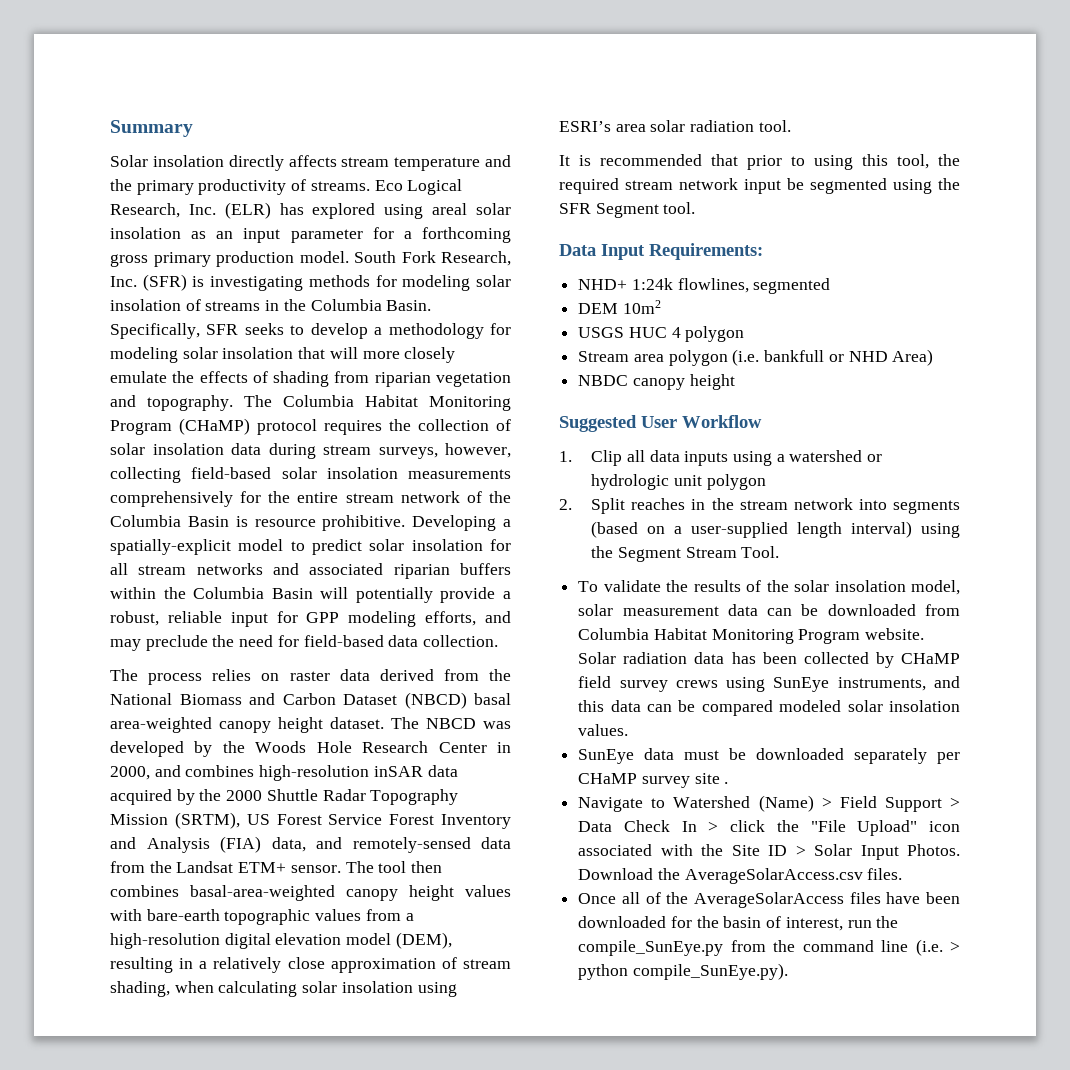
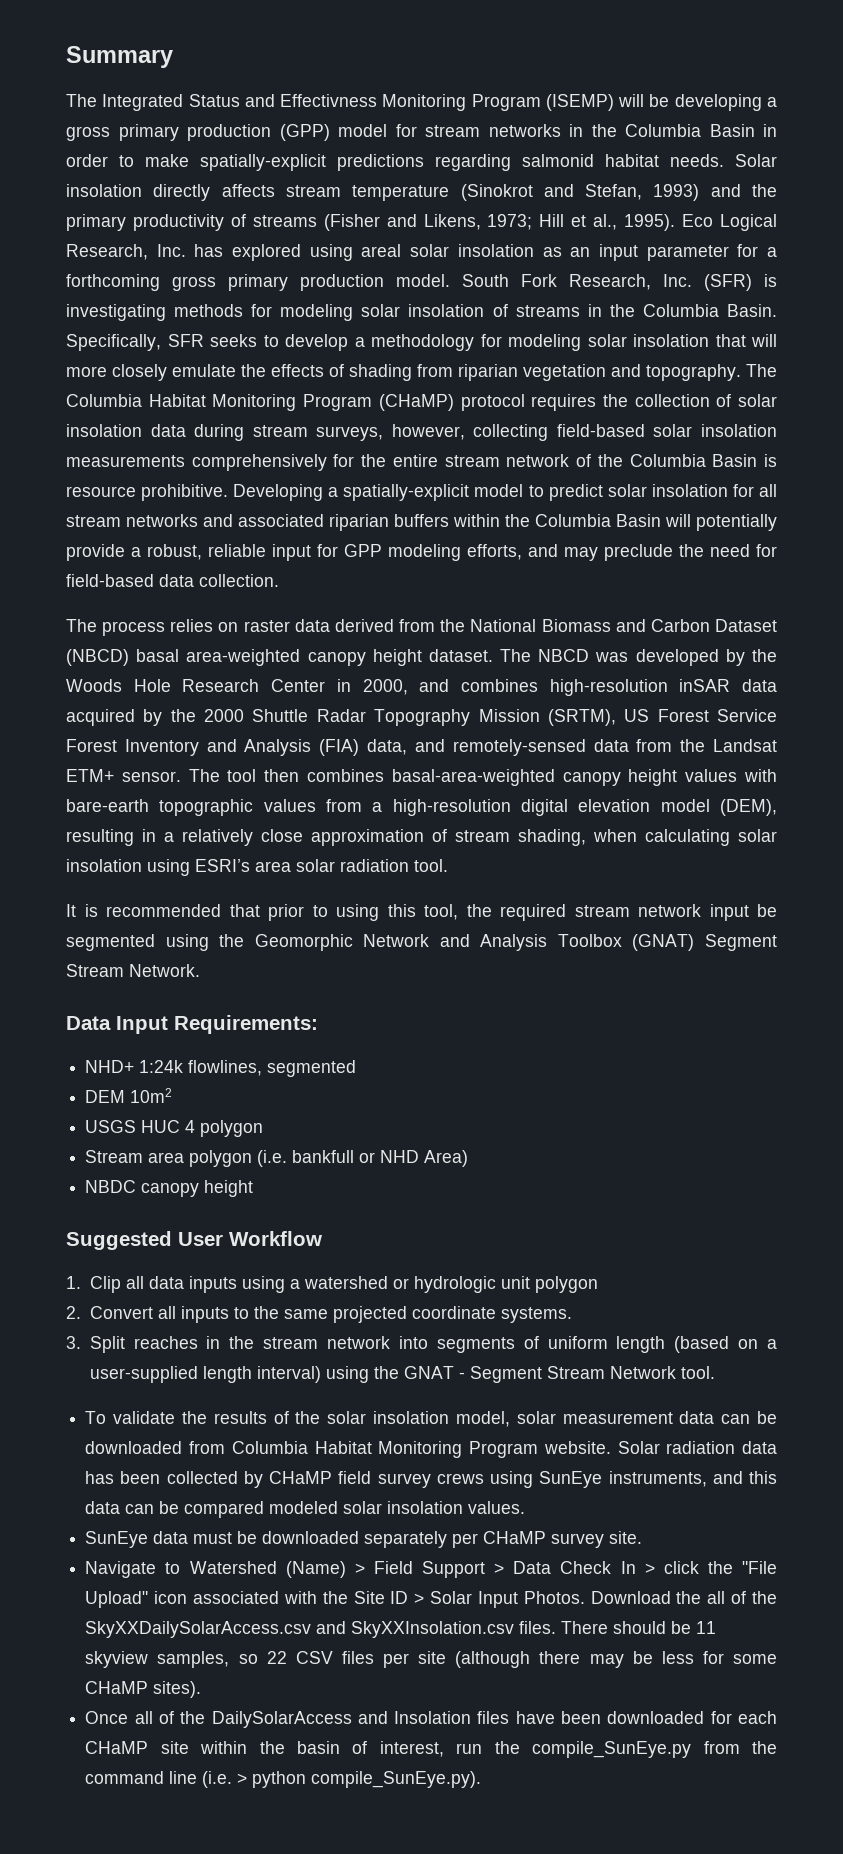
(193, 128) none -> [66,94,777,111] [66,124,777,141] [66,154,724,171] The Integrated Status and Effectivness Monitoring Program (ISEMP) will be developing a gross primary production (GPP) model for stream networks in the Columbia Basin in order to make spatially-explicit predictions regarding salmonid habitat needs.
(481, 164) none -> [460,184,700,201] (Sinokrot and Stefan, 1993)
[310,181,370,191] streams. -> [252,214,676,231] streams (Fisher and Likens, 1973; Hill et al., 1995).
[224,202,271,219] (ELR) -> (186, 250) none
[559,202,696,218] SFR Segment tool. -> [254,934,777,951] [66,964,200,977] Geomorphic Network and Analysis Toolbox (GNAT) Segment Stream Network.
(572, 504) none -> [89,1306,572,1323] [66,1336,81,1349] Convert all inputs to the same projected coordinate systems. // 3.
(960, 507) none -> [523,1336,666,1353] of uniform length
[617,546,780,562] Segment Stream Tool. -> [403,1366,715,1383] GNAT - Segment Stream Network tool.
[694,773,729,784] site . -> [609,1531,643,1544] site.
[684,868,903,884] AverageSolarAccess.csv files. -> [707,1591,778,1604] [85,1621,717,1638] [85,1651,777,1668] [85,1681,202,1698] all of the SkyXXDailySolarAccess.csv and SkyXXInsolation.csv files. There should be 11 skyview samples, so 22 CSV files per site (although there may be less for some CHaMP sites).
[693,892,844,908] AverageSolarAccess -> [211,1711,472,1728] DailySolarAccess and Insolation
(692, 922) none -> [738,1711,777,1724] [85,1741,248,1754] each CHaMP site within

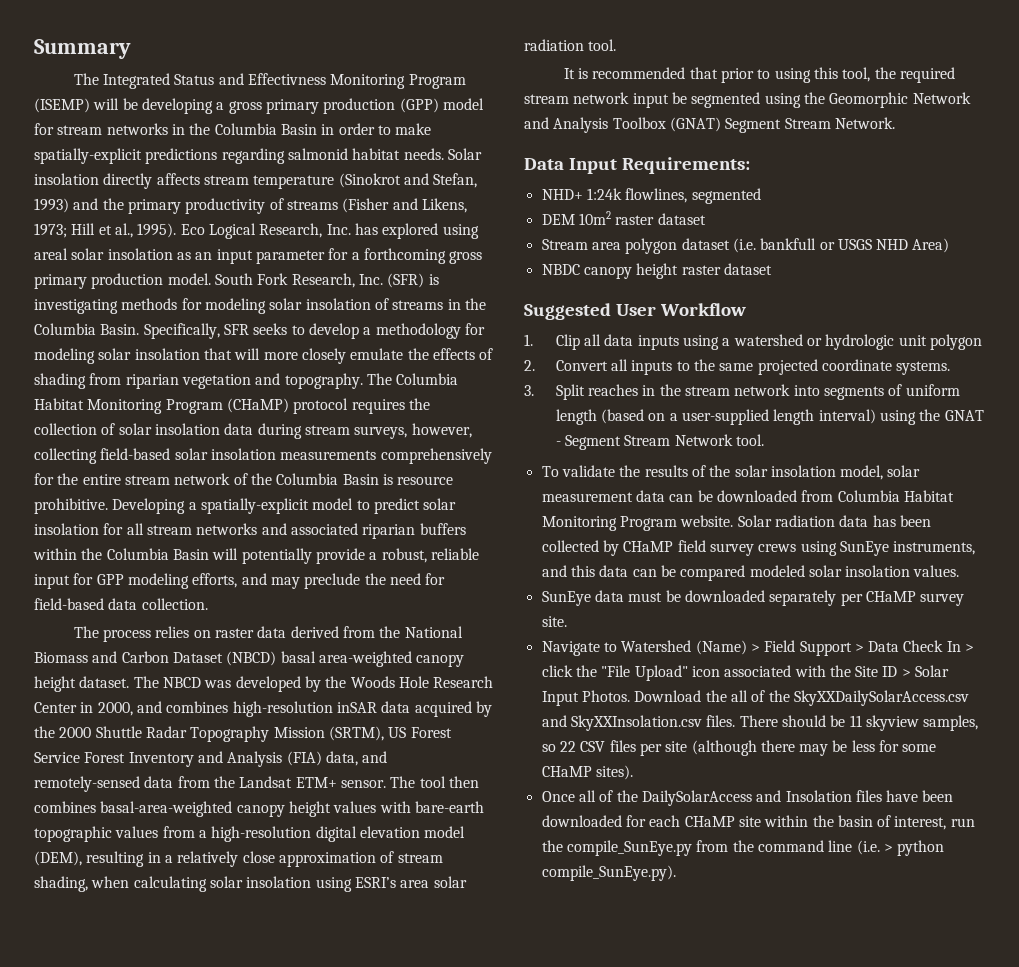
[85,1120,264,1137] // USGS HUC 4 polygon -> [615,213,706,225] raster dataset
(253, 1158) none -> [681,238,730,250] dataset
(376, 1157) none -> [837,239,872,250] USGS
(254, 1188) none -> [681,263,772,275] raster dataset

